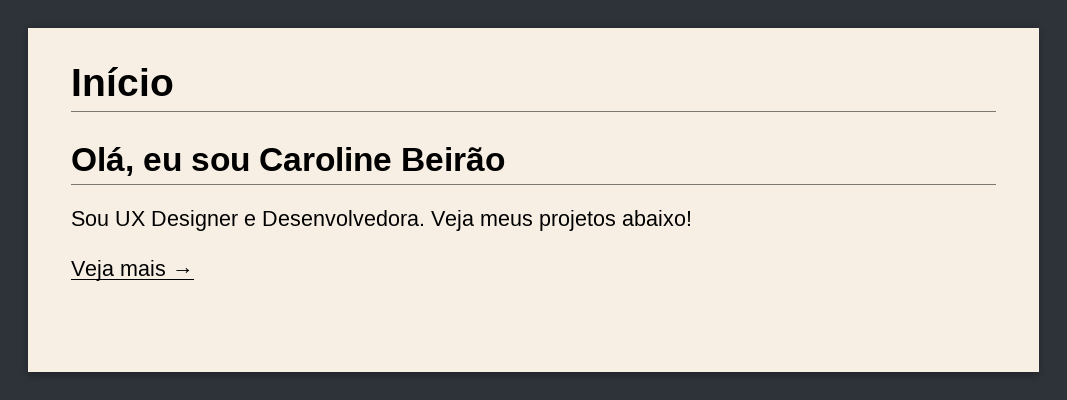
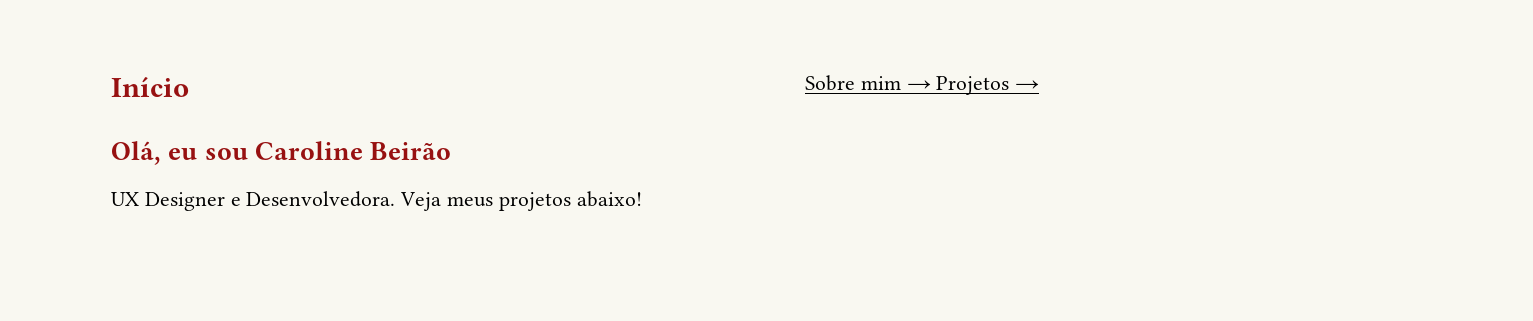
[71,211,109,226] Sou -> (452, 151) none
[71,260,166,281] Veja mais -> [805,75,1010,95] Sobre mim → Projetos

